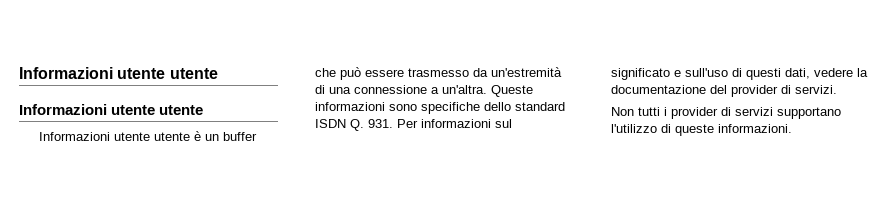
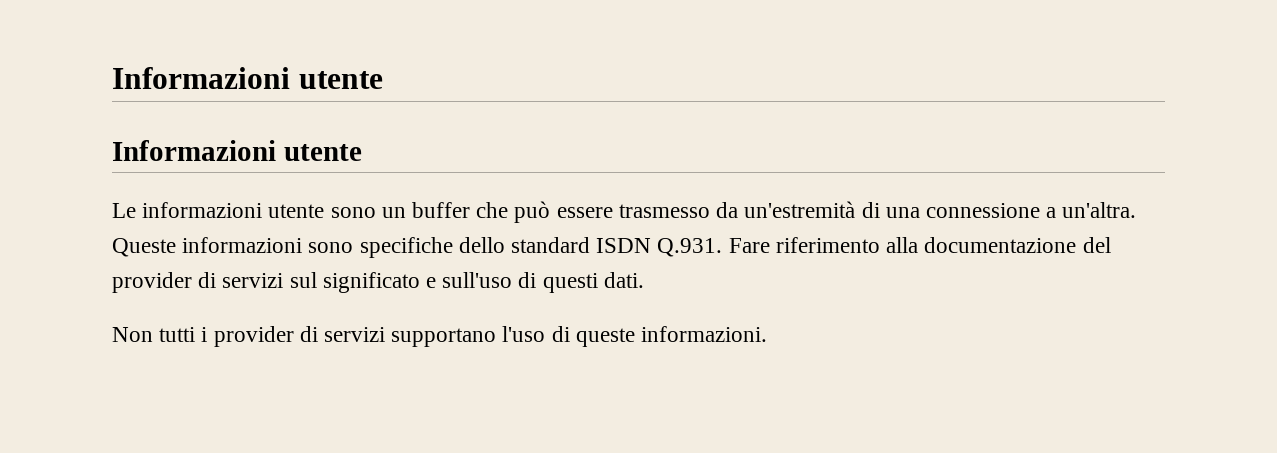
[19,67,218,79] [19,104,204,115] [39,131,202,141] Informazioni utente utente // Informazioni utente utente // Informazioni utente utente è -> [112,67,383,89] [112,140,362,161] [112,202,376,218] Informazioni utente // Informazioni utente // Le informazioni utente sono
[350,119,491,131] Q. 931. Per informazioni -> [657,237,1111,257] [112,272,284,293] Q.931. Fare riferimento alla documentazione del provider di servizi
[785,68,868,79] [611,85,837,97] dati, vedere la documentazione del provider di servizi. -> [603,272,644,288] dati.
[611,124,657,133] l'utilizzo -> [502,326,546,342] l'uso

